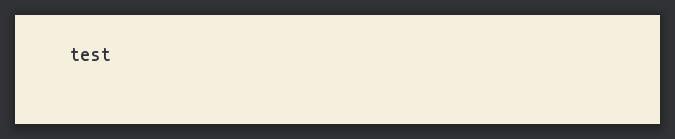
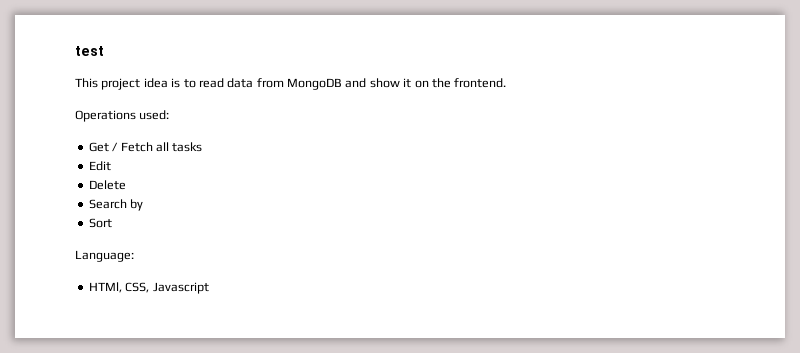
(111, 54) none -> [75,78,507,90] [75,110,170,122] [88,142,203,152] [88,161,111,171] [88,180,126,190] [88,199,144,211] [88,218,112,228] [75,250,134,262] [88,282,209,294] // This project idea is to read data from MongoDB and show it on the frontend. // Operations used: // Get / Fetch all tasks // Edit // Delete // Search by // Sort // Language: // HTMl, CSS, Javascript

